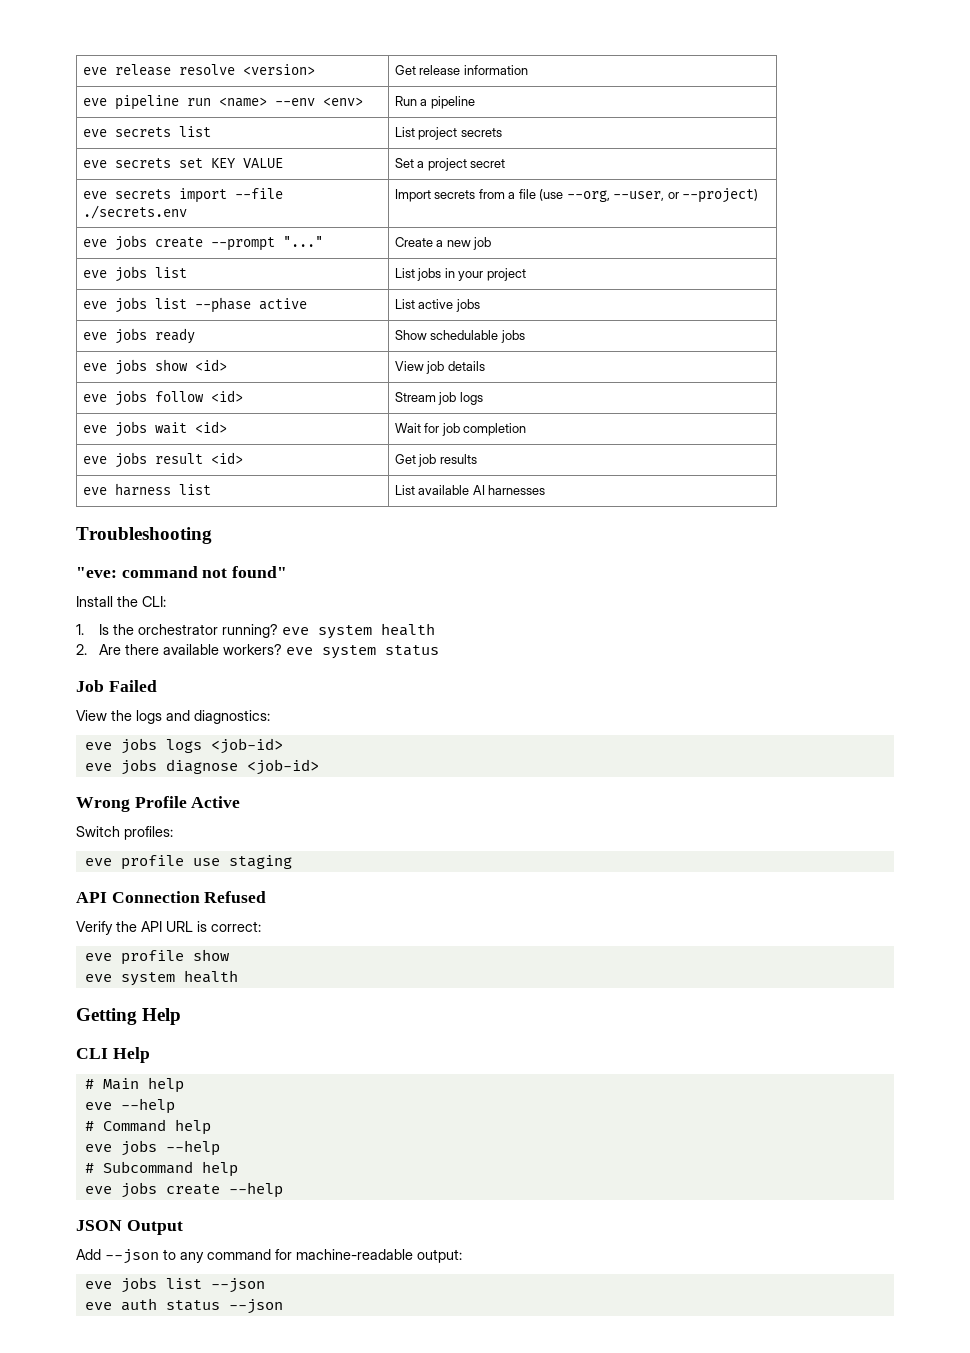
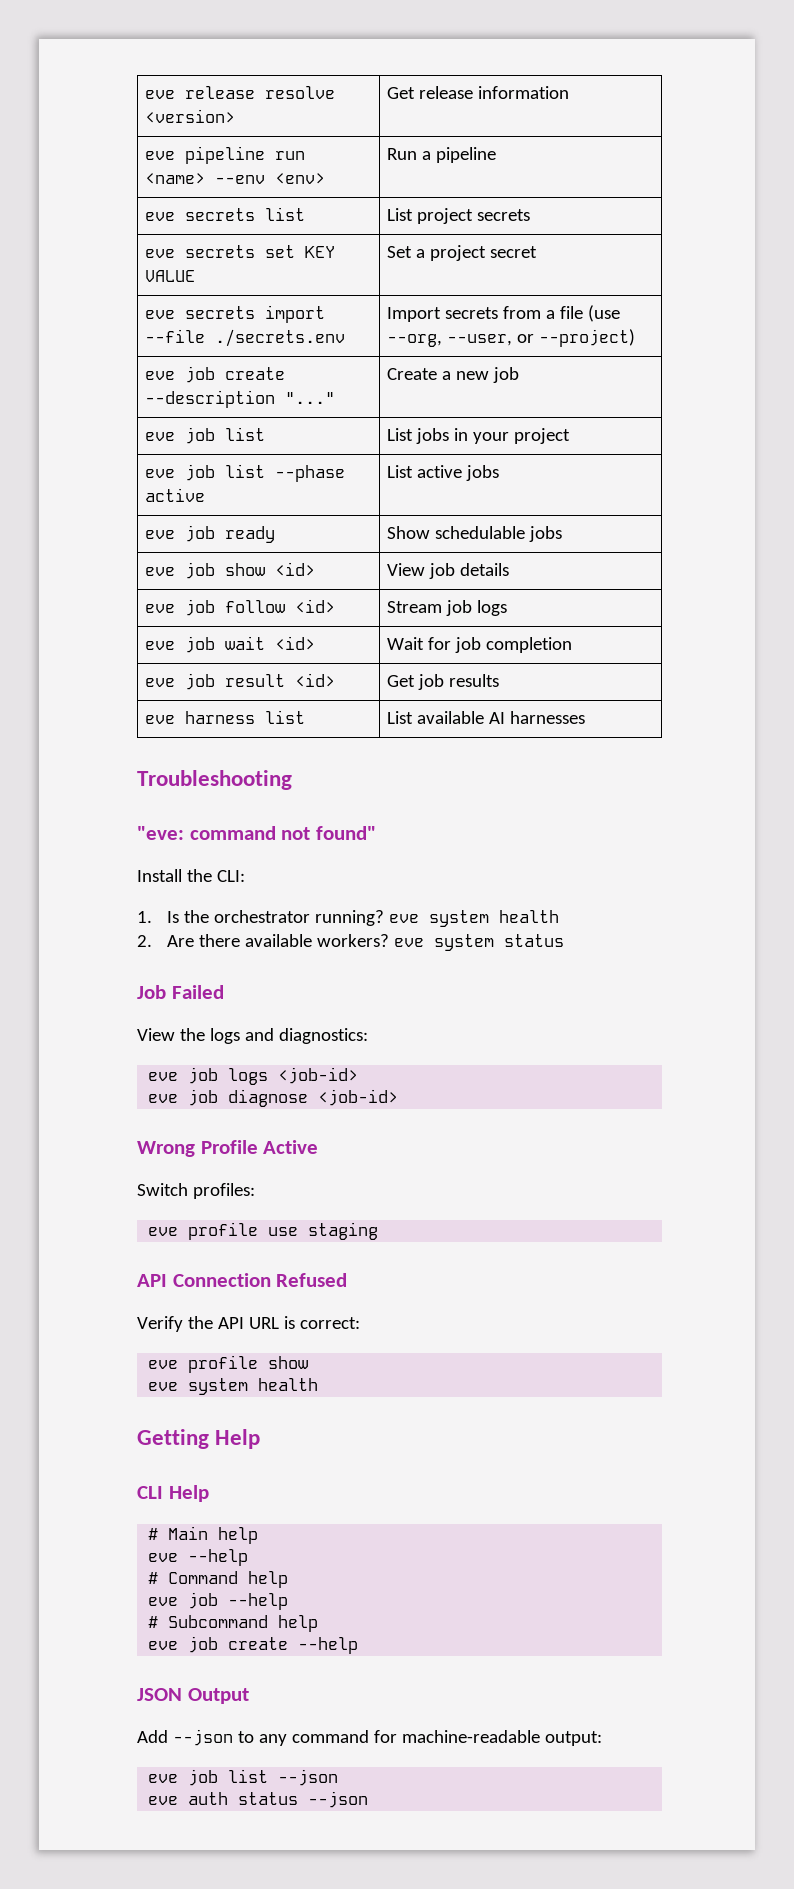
[114,235,275,251] jobs create --prompt -> [185,366,286,383] [145,390,276,408] job create --description
[114,266,147,282] jobs -> [185,427,216,444] job
[114,297,147,313] jobs -> [185,464,216,481] job
[114,328,147,344] jobs -> [185,525,216,542] job
[114,359,147,375] jobs -> [185,562,216,579] job
[114,390,147,406] jobs -> [185,599,216,616] job
[114,421,147,437] jobs -> [185,636,216,653] job
[114,452,147,468] jobs -> [185,673,216,690] job
[120,738,157,754] jobs -> [188,1067,219,1084] job
[120,759,157,775] jobs -> [188,1089,219,1106] job
[120,1140,157,1156] jobs -> [188,1592,219,1609] job
[120,1182,157,1198] jobs -> [188,1636,219,1653] job
[120,1277,157,1293] jobs -> [188,1769,219,1786] job

